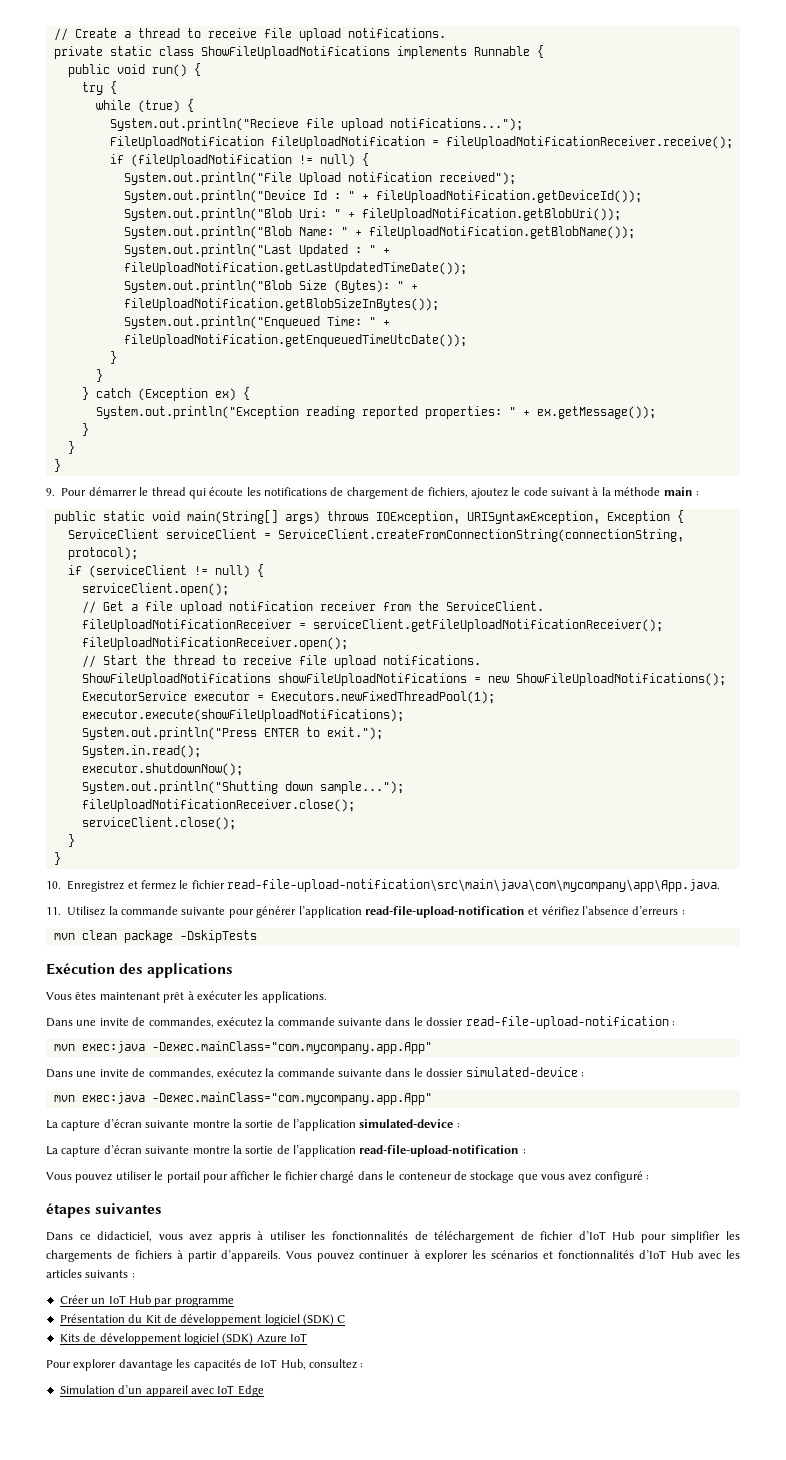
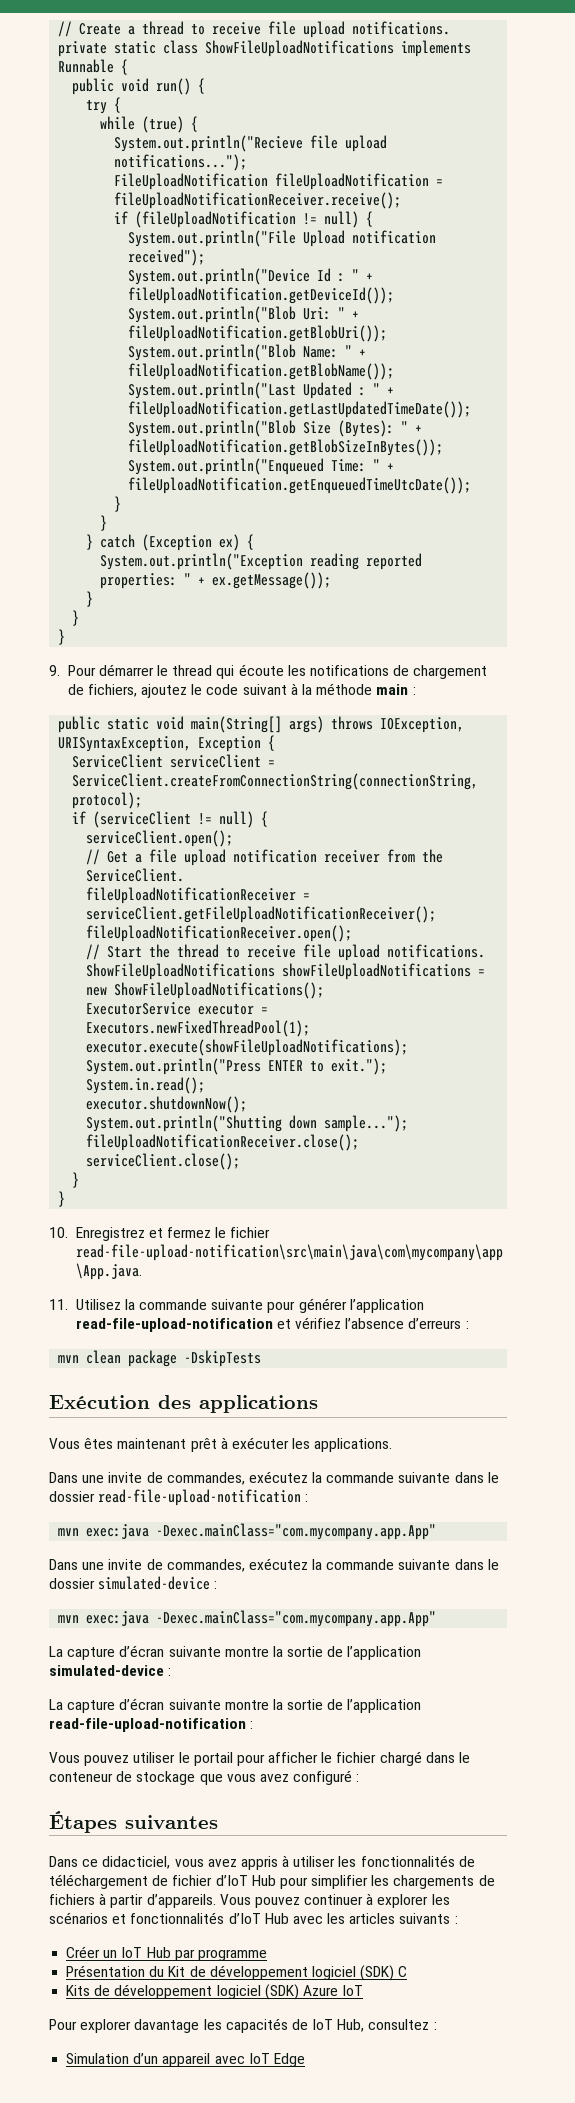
[46,1203,91,1218] étapes -> [49,1811,117,1833] Étapes

